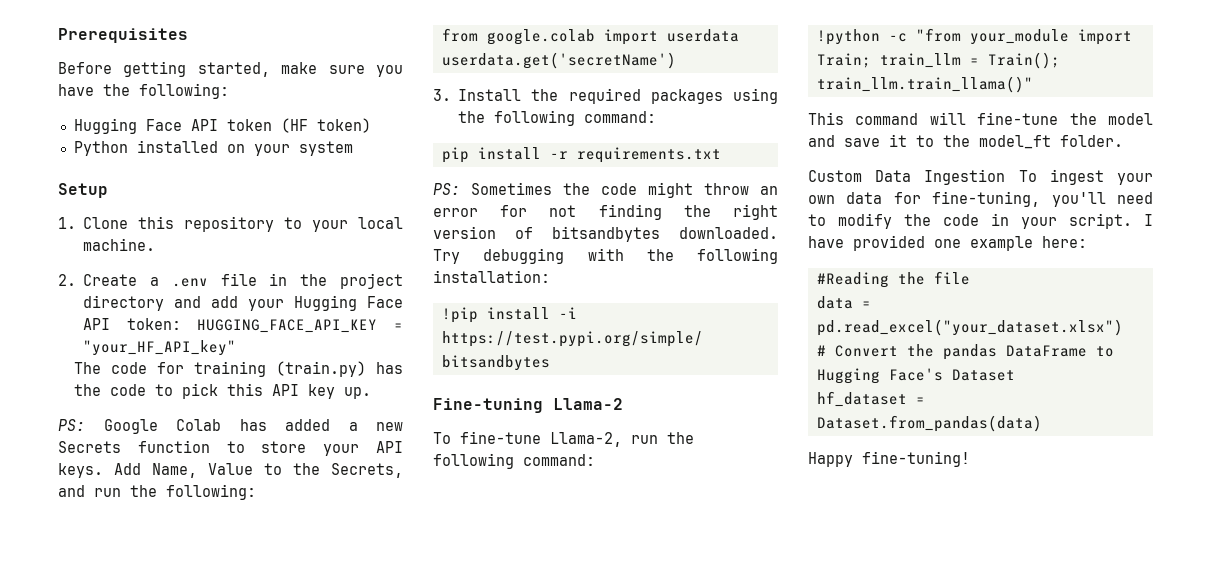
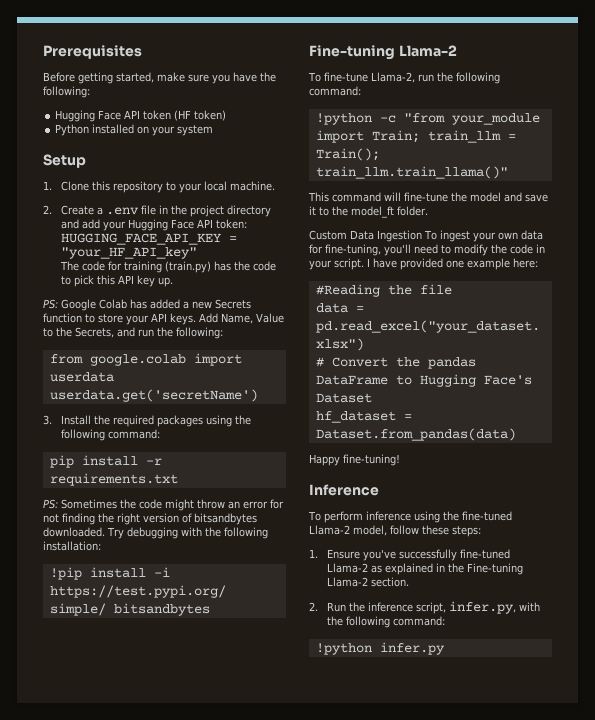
(970, 459) none -> [309,484,379,496] [308,511,512,523] [309,525,481,537] [309,549,511,561] [327,563,524,575] [327,577,410,587] [309,601,541,614] [327,616,446,628] [315,642,445,655] // Inference // To perform inference using the fine-tuned Llama-2 model, follow these steps: // 1. Ensure you've successfully fine-tuned Llama-2 as explained in the Fine-tuning Llama-2 section. // 2. Run the inference script, infer.py, with the following command: // !python infer.py

